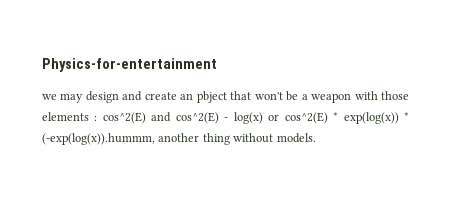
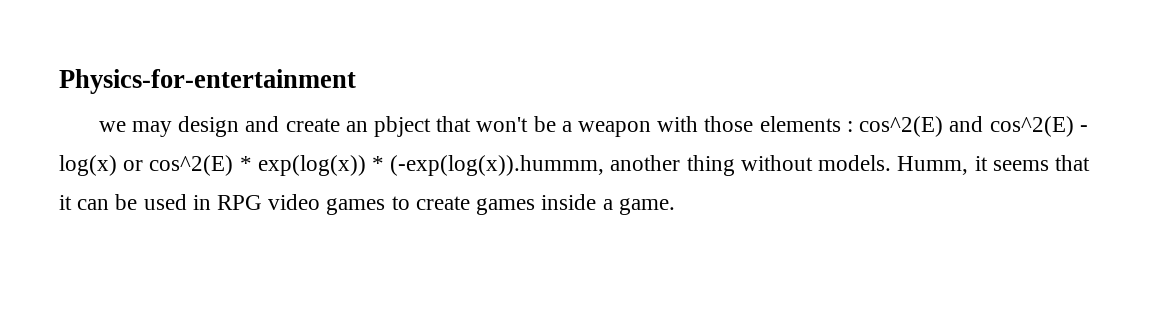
(316, 138) none -> [897,155,1090,175] [59,194,675,215] Humm, it seems that it can be used in RPG video games to create games inside a game.

